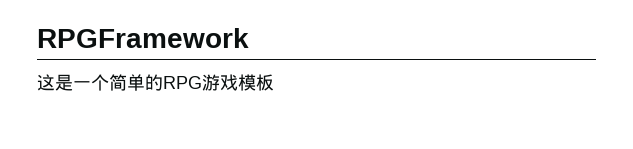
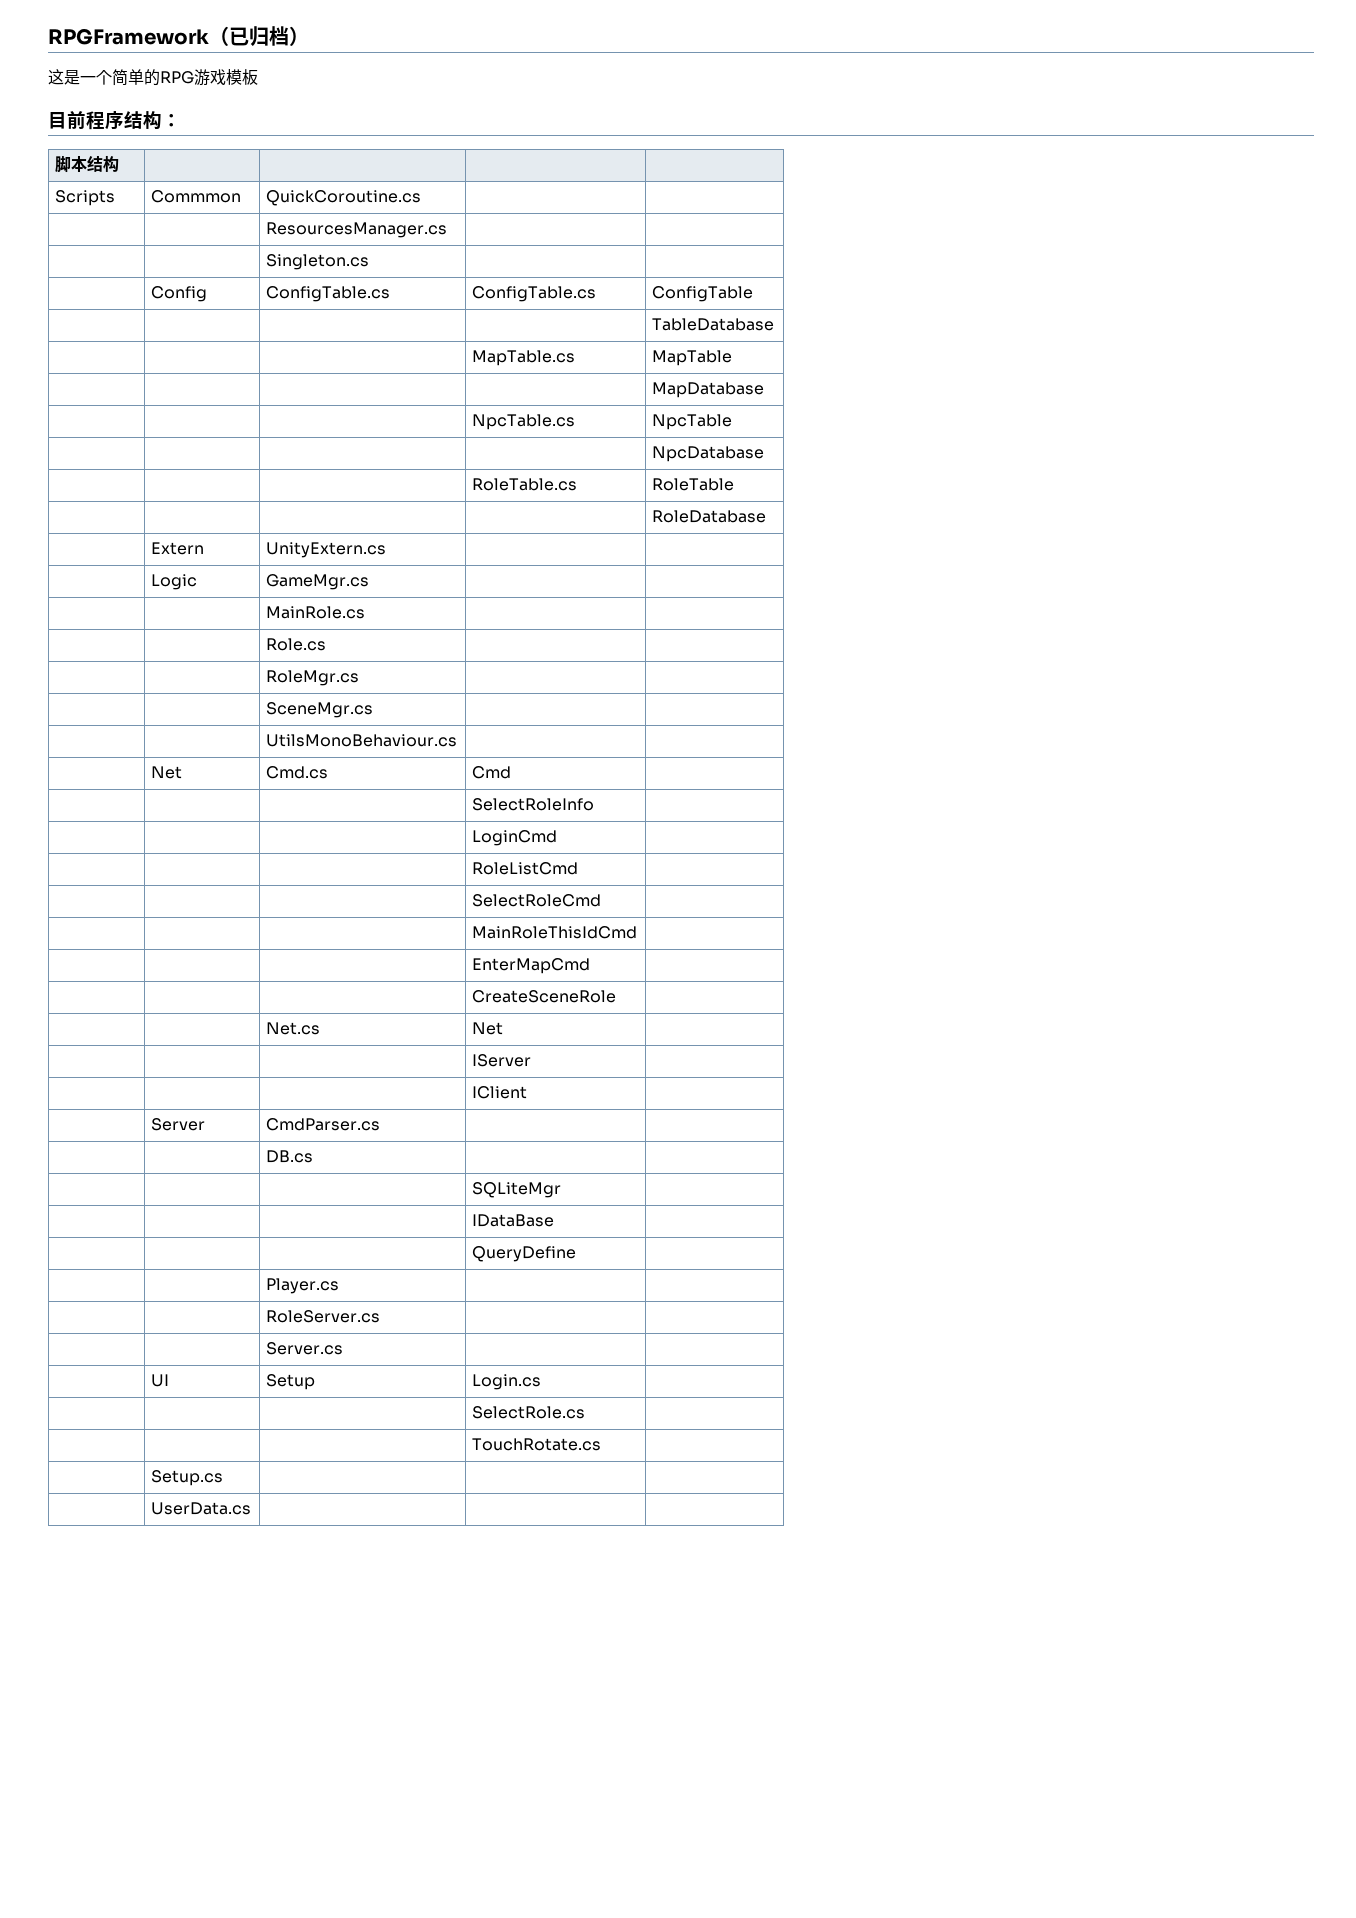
(249, 38) none -> [209,26,309,47] （已归档）
(274, 82) none -> [48,111,181,130] [55,155,120,173] [55,190,116,206] [151,190,242,203] [266,190,422,206] [266,222,448,238] [266,254,370,270] [151,286,208,302] [266,286,391,302] [472,286,597,302] [652,286,754,302] [652,318,775,331] [472,350,576,366] [652,350,733,366] [652,382,765,398] [472,414,576,430] [652,414,733,430] [652,446,765,462] [472,478,578,491] [652,478,735,491] [652,510,767,523] [151,542,205,555] [266,542,387,558] [151,574,198,590] [266,574,370,590] [266,606,366,619] [266,638,327,651] [266,670,360,686] [266,702,374,718] [266,734,458,747] [151,766,183,779] [266,766,329,779] [472,766,512,779] [472,798,595,811] [472,830,558,846] [472,862,579,875] [472,894,602,907] [472,926,638,939] [472,958,591,974] [472,990,617,1003] [266,1022,321,1035] [472,1022,504,1035] [472,1054,532,1067] [472,1086,528,1099] [151,1118,206,1131] [266,1118,381,1131] [266,1150,314,1163] [472,1182,562,1198] [472,1214,555,1227] [472,1246,577,1262] [266,1278,340,1294] [266,1310,381,1323] [266,1342,344,1355] [151,1374,170,1387] [266,1374,316,1390] [472,1374,542,1390] [472,1406,586,1419] [472,1438,602,1451] [151,1470,224,1486] [151,1502,252,1515] // 目前程序结构： // 脚本结构 | | | | // Scripts | Commmon | QuickCoroutine.cs | | // | | ResourcesManager.cs | | // | | Singleton.cs | | // | Config | ConfigTable.cs | ConfigTable.cs | ConfigTable // | | | | TableDatabase // | | | MapTable.cs | MapTable // | | | | MapDatabase // | | | NpcTable.cs | NpcTable // | | | | NpcDatabase // | | | RoleTable.cs | RoleTable // | | | | RoleDatabase // | Extern | UnityExtern.cs | | // | Logic | GameMgr.cs | | // | | MainRole.cs | | // | | Role.cs | | // | | RoleMgr.cs | | // | | SceneMgr.cs | | // | | UtilsMonoBehaviour.cs | | // | Net | Cmd.cs | Cmd | // | | | SelectRoleInfo | // | | | LoginCmd | // | | | RoleListCmd | // | | | SelectRoleCmd | // | | | MainRoleThisIdCmd | // | | | EnterMapCmd | // | | | CreateSceneRole | // | | Net.cs | Net | // | | | IServer | // | | | IClient | // | Server | CmdParser.cs | | // | | DB.cs | | // | | | SQLiteMgr | // | | | IDataBase | // | | | QueryDefine | // | | Player.cs | | // | | RoleServer.cs | | // | | Server.cs | | // | UI | Setup | Login.cs | // | | | SelectRole.cs | // | | | TouchRotate.cs | // | Setup.cs | | | // | UserData.cs | | |

